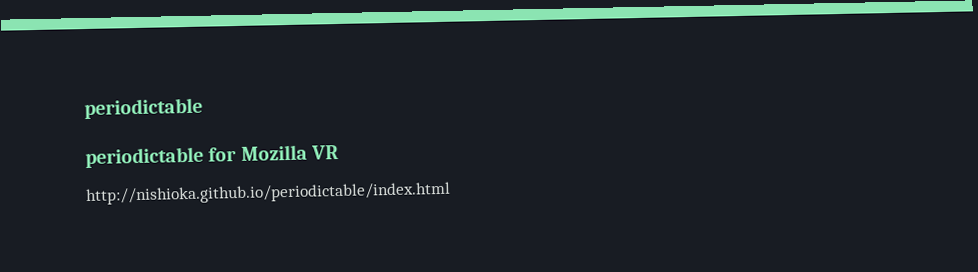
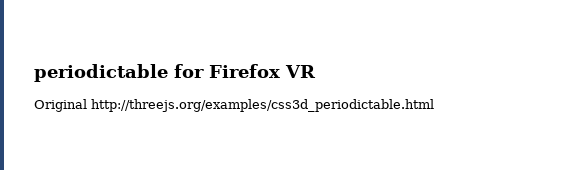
[84,97,203,120] [85,144,308,169] periodictable // periodictable for Mozilla -> [34,64,280,82] periodictable for Firefox
[85,181,451,206] http://nishioka.github.io/periodictable/index.html -> [34,99,434,112] Original http://threejs.org/examples/css3d_periodictable.html

